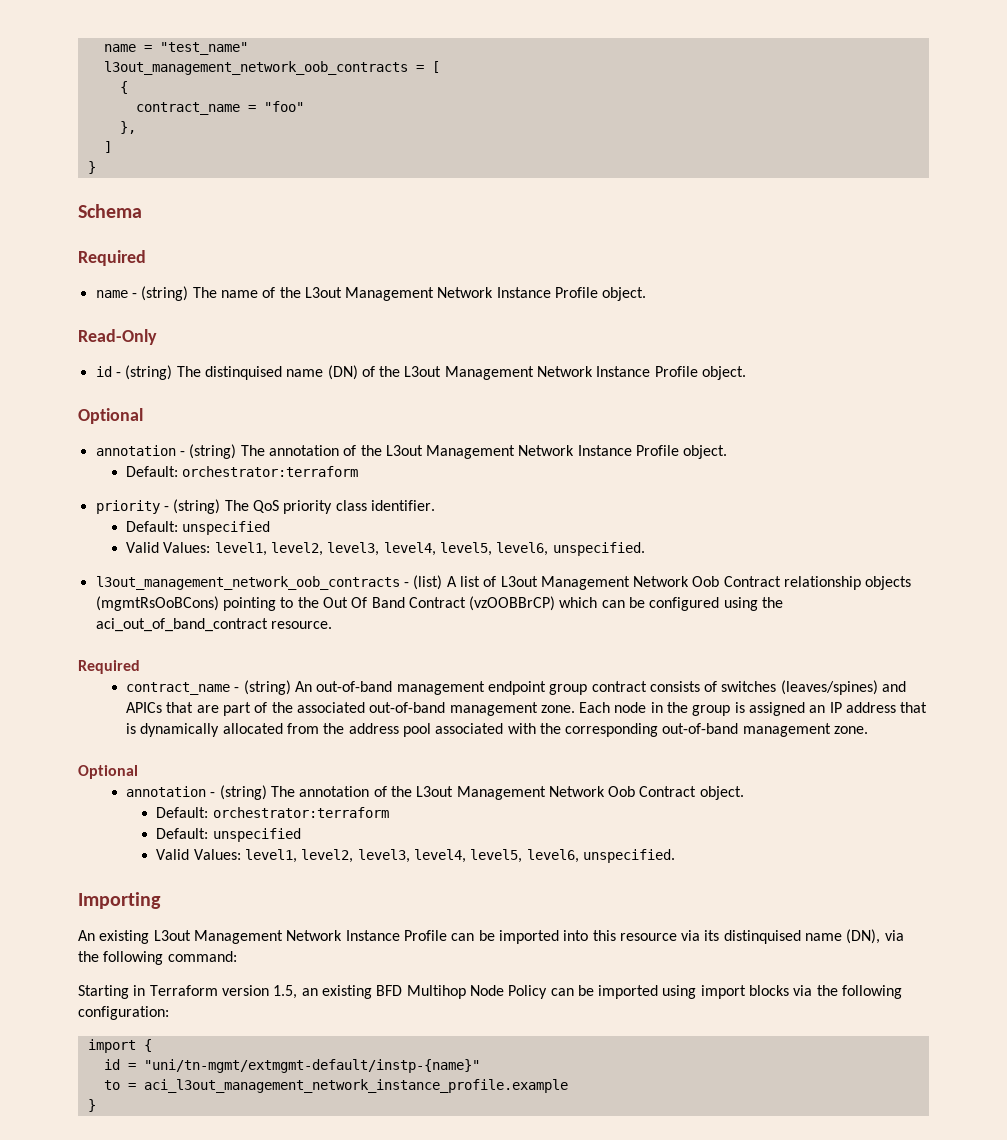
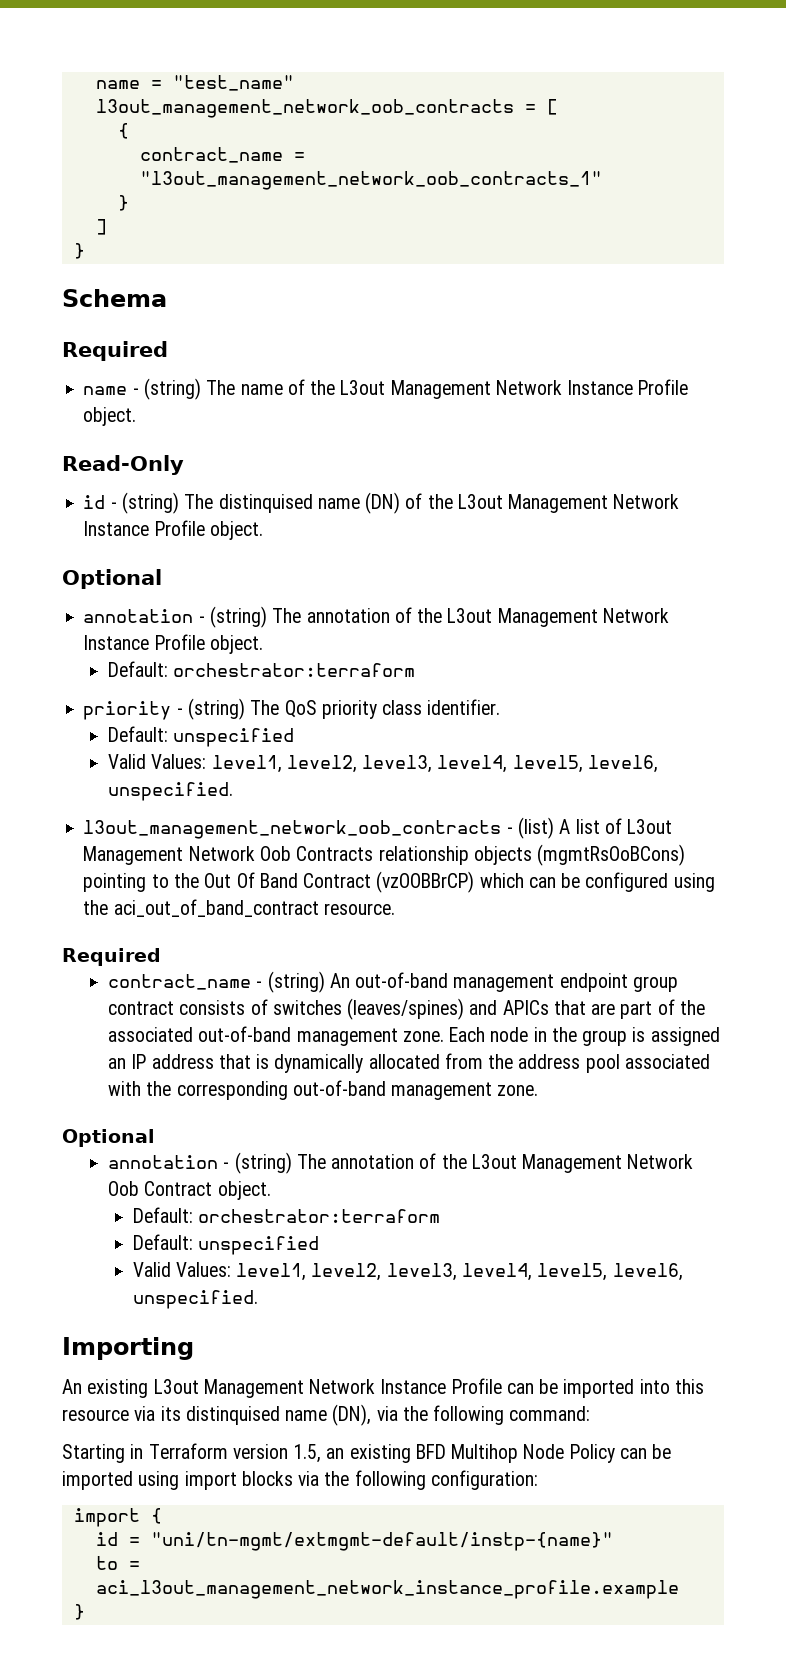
[263,101,304,112] [119,121,136,134] "foo" // }, -> [139,171,602,190] [117,195,129,211] "l3out_management_network_oob_contracts_1" // }
[723,576,781,587] Contract -> [296,846,374,861] Contracts

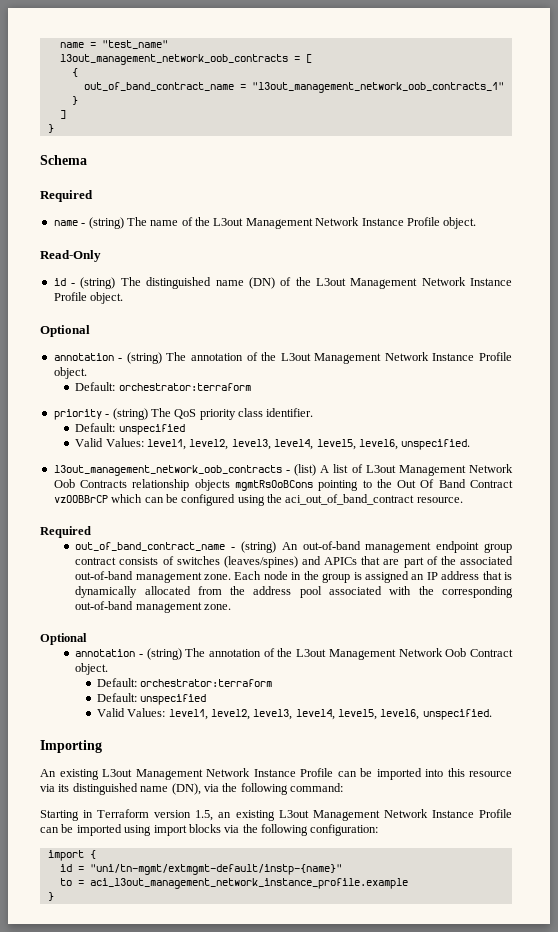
[139,147,283,163] contract_name -> [83,82,234,91] out_of_band_contract_name
[218,494,313,513] distinquised -> [146,277,212,289] distinguished
[537,844,686,866] (mgmtRsOoBCons) -> [234,480,313,491] mgmtRsOoBCons
[376,871,475,893] (vzOOBBrCP) -> [53,495,108,503] vzOOBBrCP
[108,974,252,990] contract_name -> [75,542,226,551] out_of_band_contract_name
[185,1406,280,1425] distinquised -> [72,783,138,795] distinguished
[415,1444,615,1463] BFD Multihop Node Policy -> [278,809,512,821] L3out Management Network Instance Profile

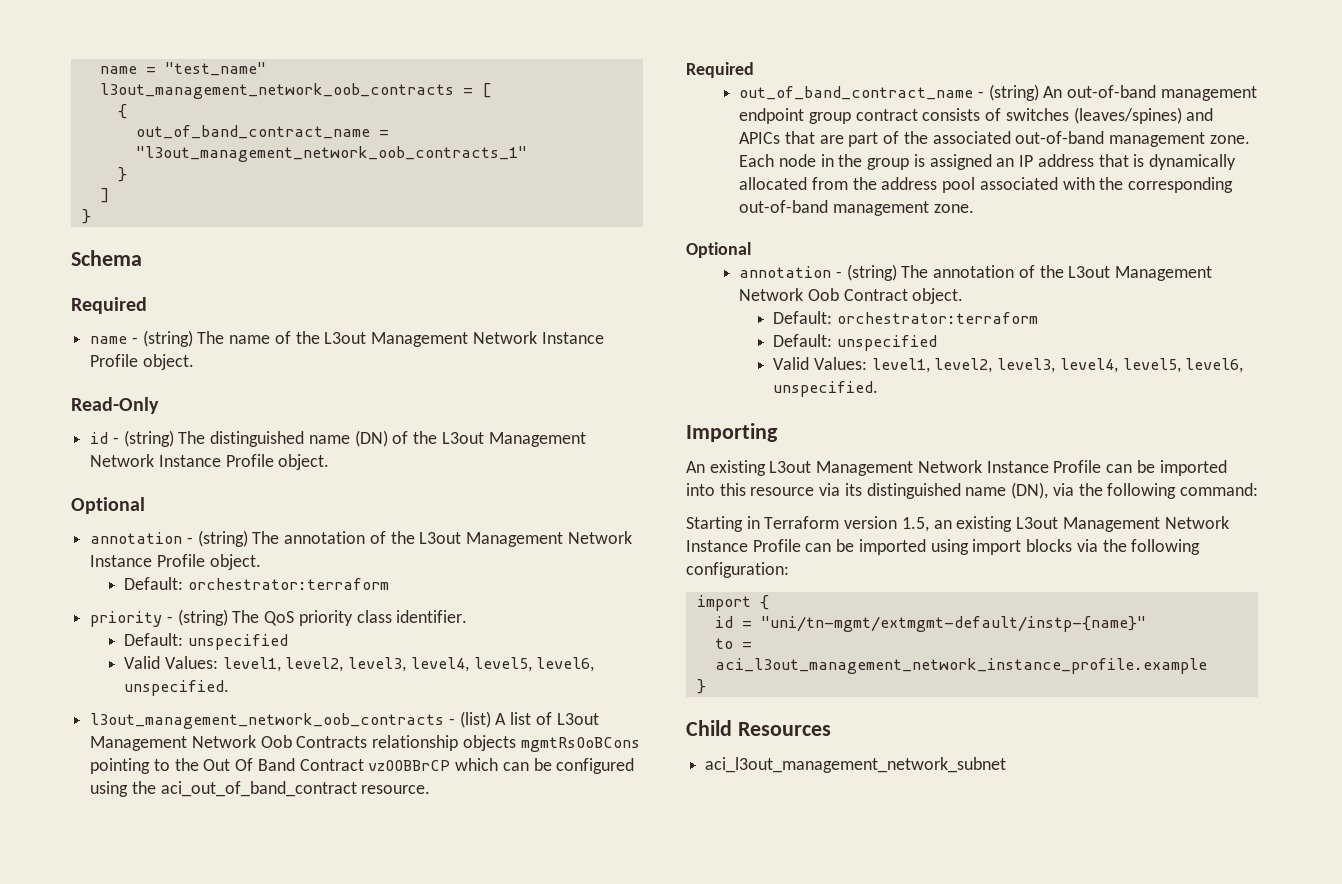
(54, 896) none -> [686,720,831,736] [705,757,1007,773] // Child Resources // aci_l3out_management_network_subnet

